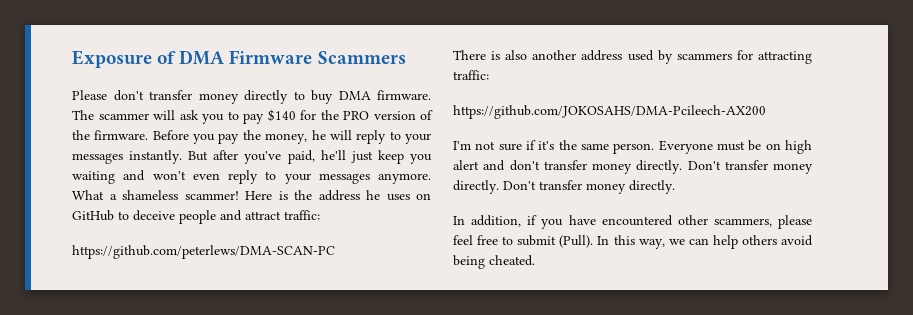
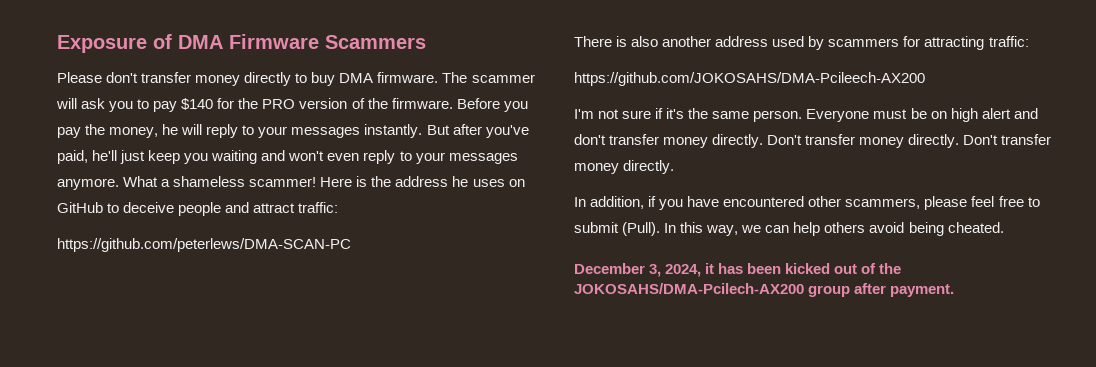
(535, 260) none -> [574,263,902,277] [574,283,955,297] // December 3, 2024, it has been kicked out of the JOKOSAHS/DMA-Pcilech-AX200 group after payment.

